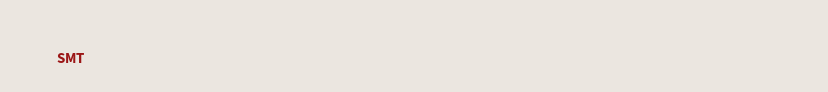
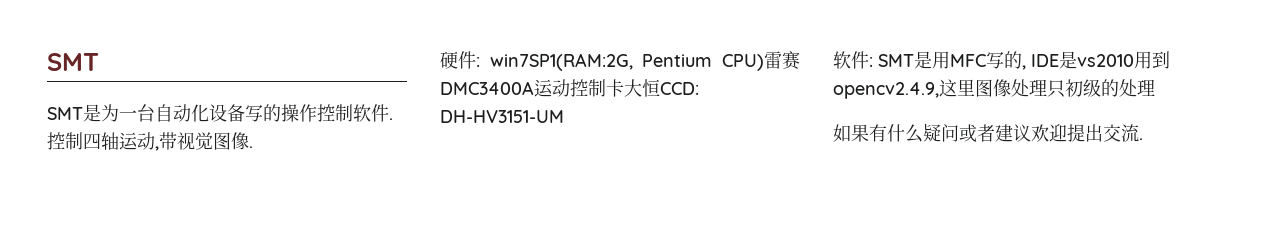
[57,53,84,63] SMT -> [47,53,99,71] [47,104,393,122] [47,132,253,151] [440,51,800,71] [440,79,699,97] [440,110,564,123] [833,51,1170,70] [833,79,1155,99] [833,123,1143,143] SMT // SMT是为一台自动化设备写的操作控制软件.控制四轴运动,带视觉图像. // 硬件: win7SP1(RAM:2G, Pentium CPU)雷赛DMC3400A运动控制卡大恒CCD: DH-HV3151-UM // 软件: SMT是用MFC写的, IDE是vs2010用到opencv2.4.9,这里图像处理只初级的处理 // 如果有什么疑问或者建议欢迎提出交流.

